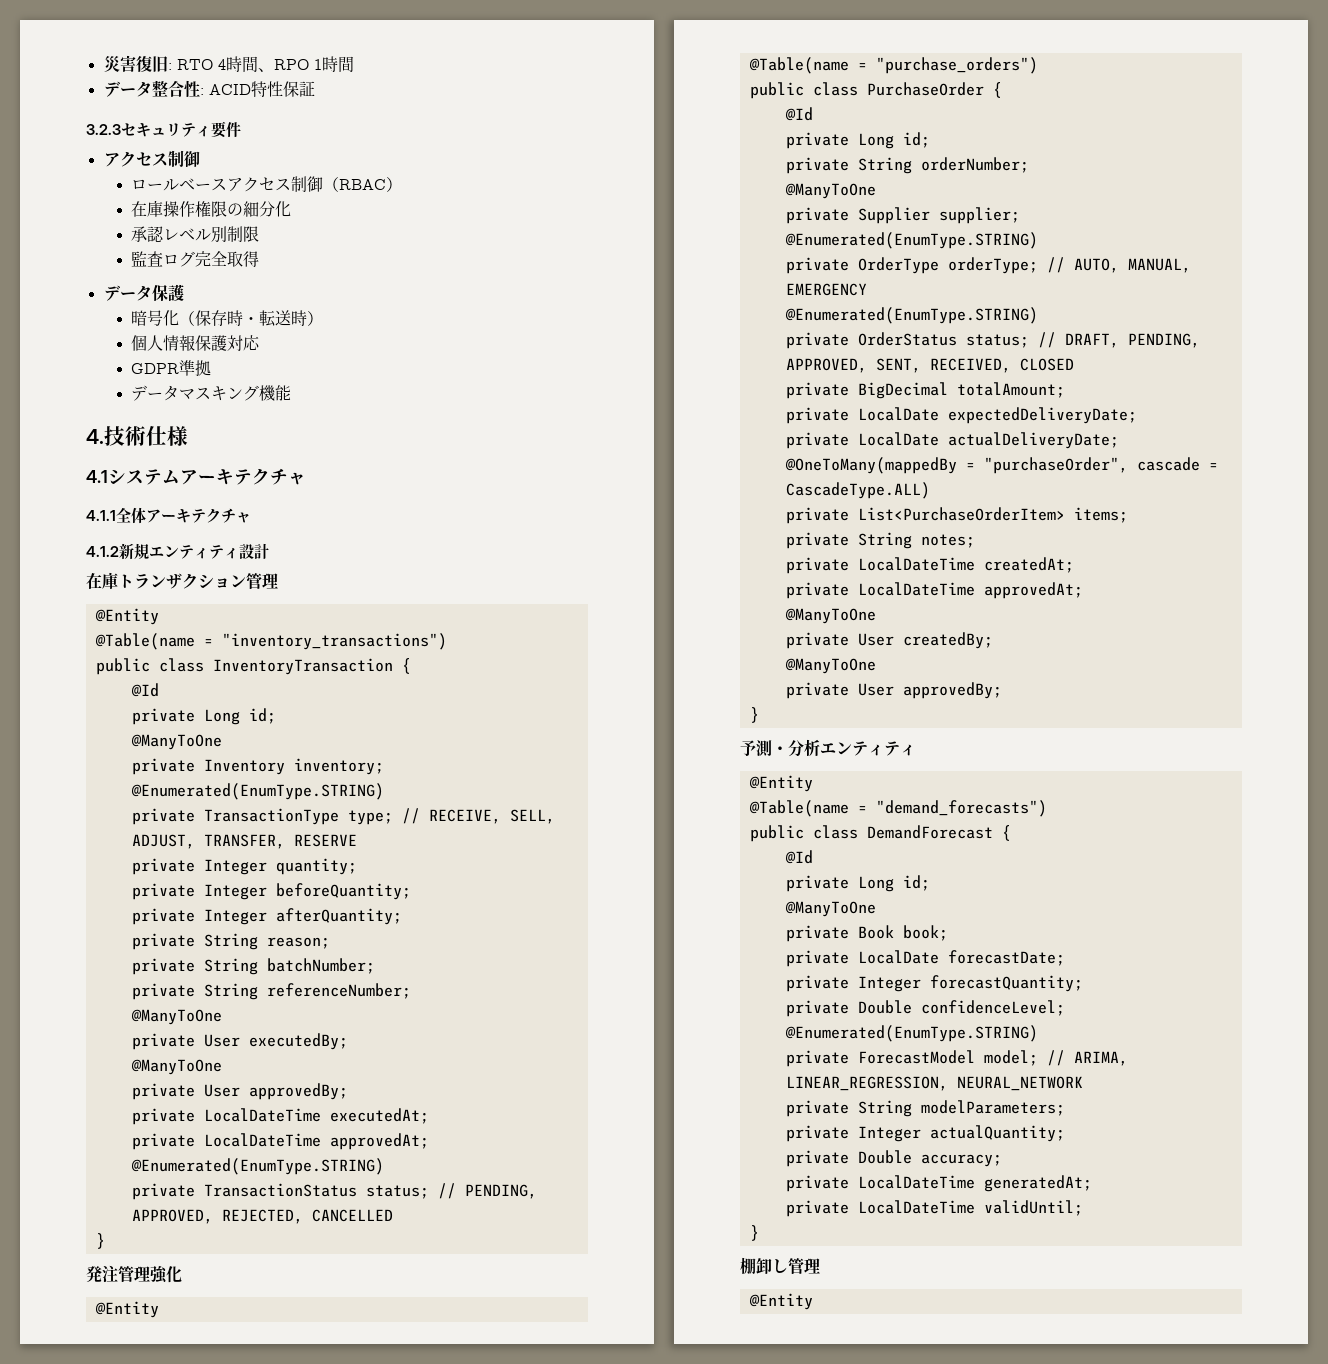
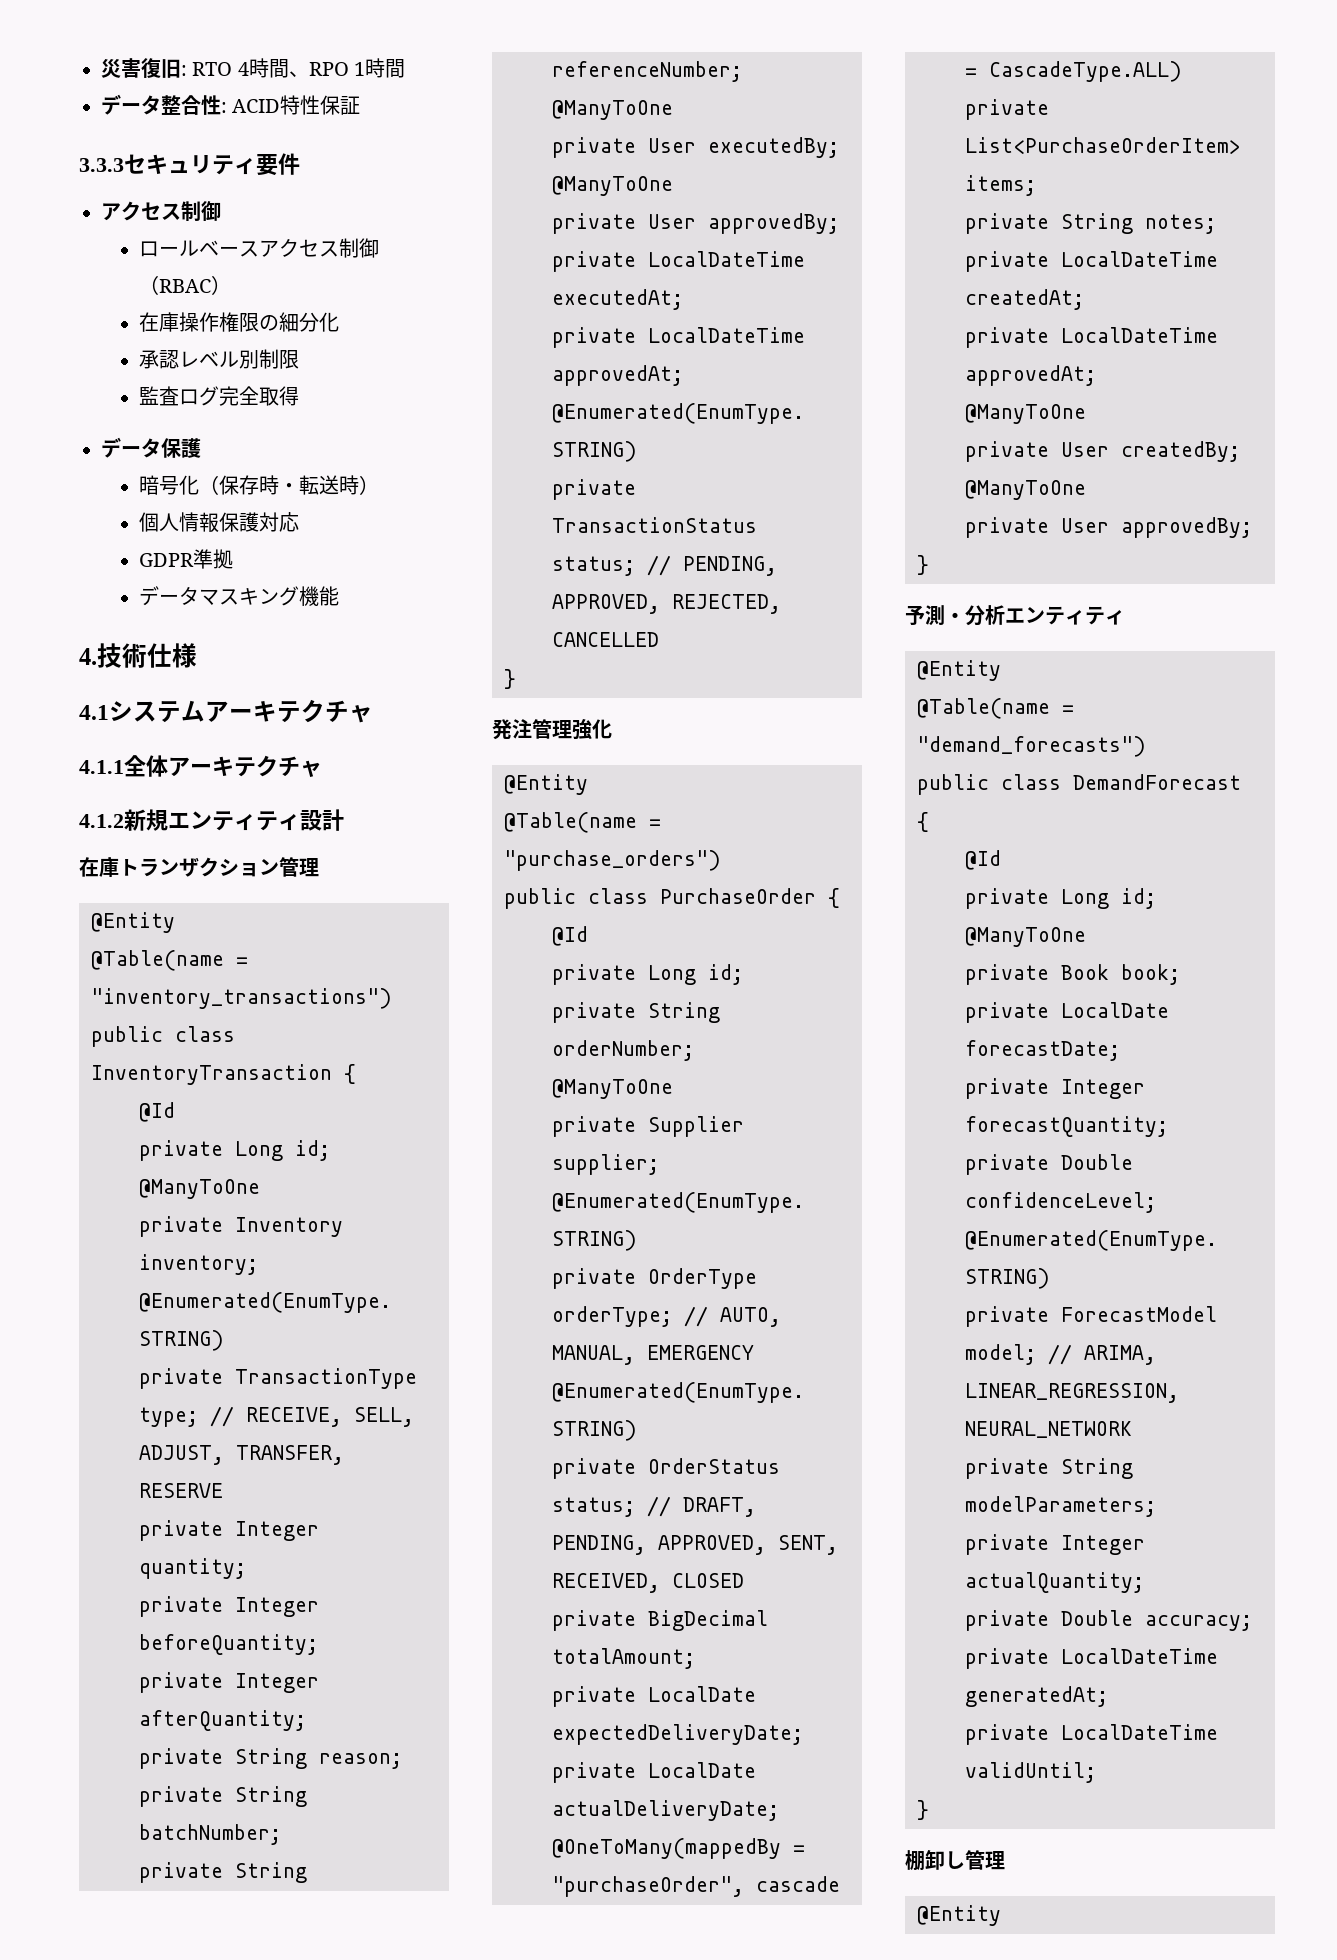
[86,124,121,135] 3.2.3 -> [79,158,124,172] 3.3.3

